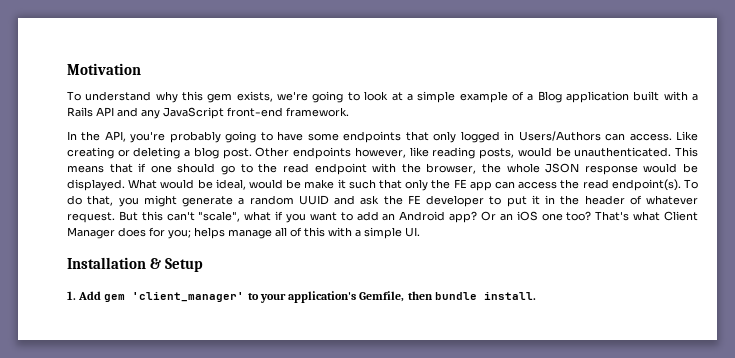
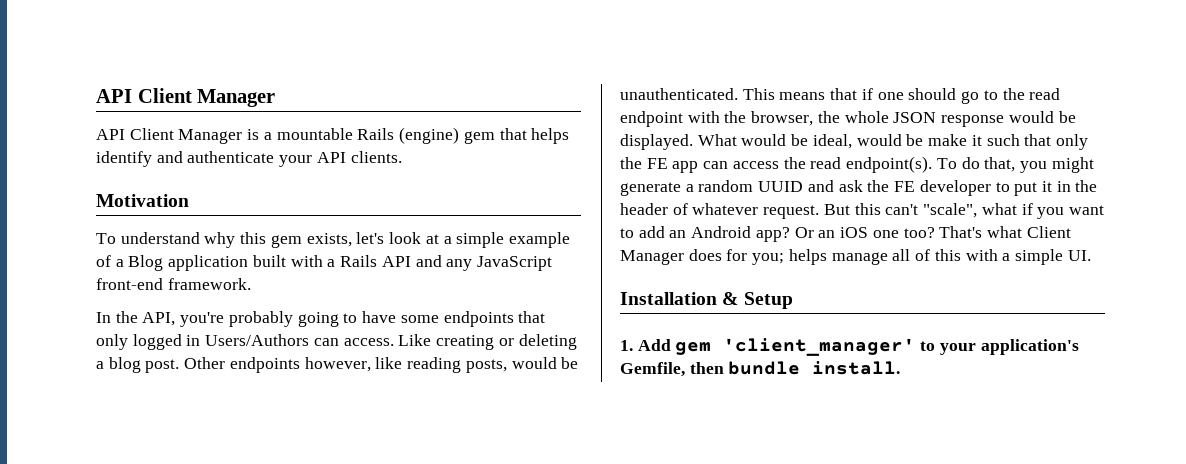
(67, 69) none -> [96,88,276,107] [96,127,570,144] [96,151,402,167] API Client Manager // API Client Manager is a mountable Rails (engine) gem that helps identify and authenticate your API clients. //
[277,91,360,103] we're going to -> [356,232,385,244] let's

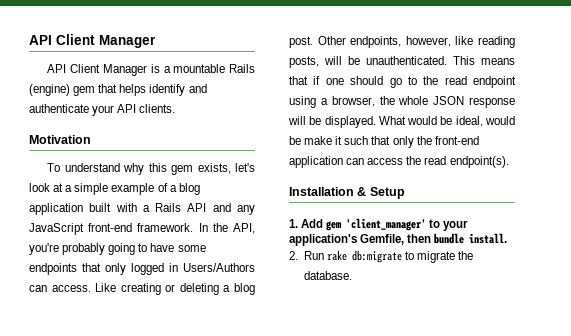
[128,255,164,271] Blog -> [178,183,200,195] blog
(251, 284) // -> (194, 227) none
[229,357,300,373] endpoints -> [350,36,402,48] endpoints,
[511,357,557,369] would -> [324,56,342,65] will
[687,111,747,123] with the -> [289,96,328,108] using a
[1008,111,1054,123] would -> [288,116,306,125] will
[646,158,699,173] FE app -> [434,136,479,145] [289,156,343,168] front-end application
[936,157,1094,173] [620,180,1098,196] [620,203,1104,219] [620,226,1071,242] [620,249,1091,265] To do that, you might generate a random UUID and ask the FE developer to put it in the header of whatever request. But this can't "scale", what if you want to add an Android app? Or an iOS one too? That's what Client Manager does for you; helps manage all of this with a simple UI. -> (509, 162) none
(901, 368) none -> [289,250,474,263] [303,271,352,280] // 2. Run rake db:migrate to migrate the database.

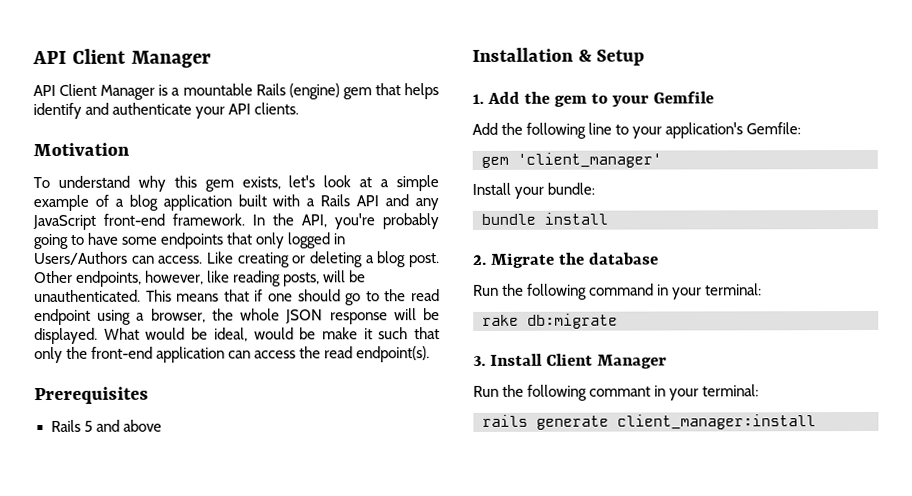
(509, 162) none -> [34,386,149,405] [50,419,162,432] // Prerequisites // Rails 5 and above
[326,218,469,231] [289,233,508,246] [289,250,474,263] [303,271,352,280] gem 'client_manager' to your application's Gemfile, then bundle install. // 2. Run rake db:migrate to migrate the database. -> [523,91,714,107] [472,122,802,139] [481,152,662,168] [472,182,596,199] [481,212,608,225] [473,252,659,268] [473,283,763,300] [482,313,618,329] [473,353,667,369] [473,384,760,401] [482,414,816,430] the gem to your Gemfile // Add the following line to your application's Gemfile: // gem 'client_manager' // Install your bundle: // bundle install // 2. Migrate the database // Run the following command in your terminal: // rake db:migrate // 3. Install Client Manager // Run the following commant in your terminal: // rails generate client_manager:install

